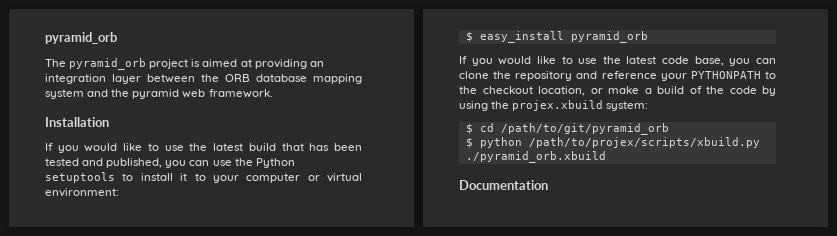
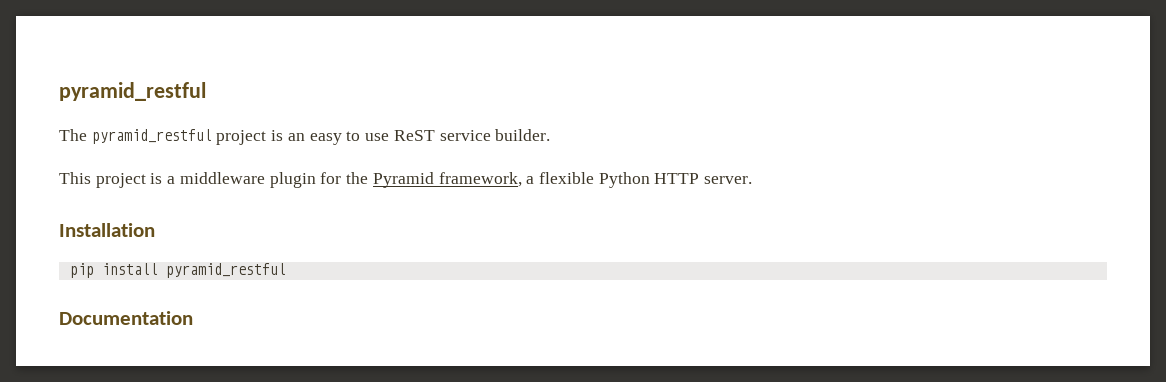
[45,32,117,44] pyramid_orb -> [59,82,206,101] pyramid_restful
[69,58,324,70] [45,74,362,84] [45,89,273,99] [45,117,109,127] [45,143,362,153] [45,158,295,168] [45,172,362,183] [45,188,119,197] [465,31,648,43] [459,56,776,66] [459,71,776,81] [459,86,776,96] [459,100,649,111] [465,123,669,135] [465,137,760,148] [465,151,606,163] pyramid_orb project is aimed at providing an integration layer between the ORB database mapping system and the pyramid web framework. // Installation // If you would like to use the latest build that has been tested and published, you can use the Python setuptools to install it to your computer or virtual environment: // $ easy_install pyramid_orb // If you would like to use the latest code base, you can clone the repository and reference your PYTHONPATH to the checkout location, or make a build of the code by using the projex.xbuild system: // $ cd /path/to/git/pyramid_orb // $ python /path/to/projex/scripts/xbuild.py ./pyramid_orb.xbuild -> [91,129,551,145] [59,172,753,188] [59,223,155,237] [69,263,286,278] pyramid_restful project is an easy to use ReST service builder. // This project is a middleware plugin for the Pyramid framework, a flexible Python HTTP server. // Installation // pip install pyramid_restful

